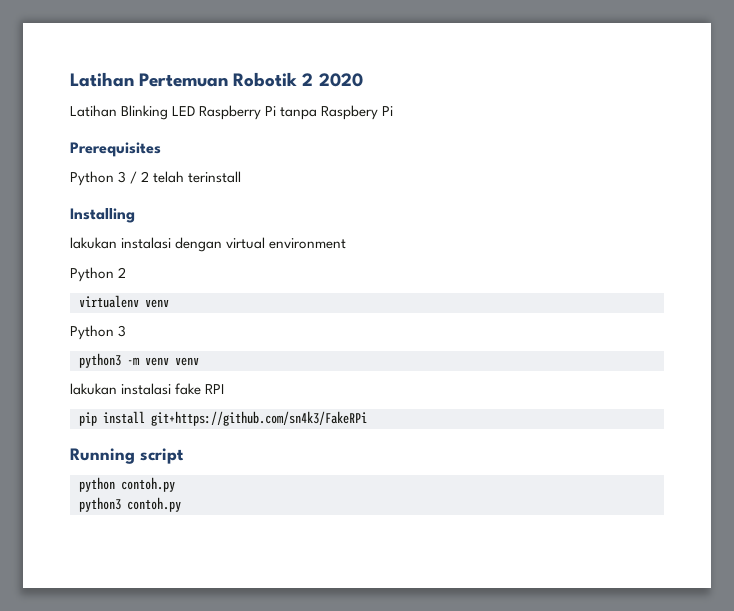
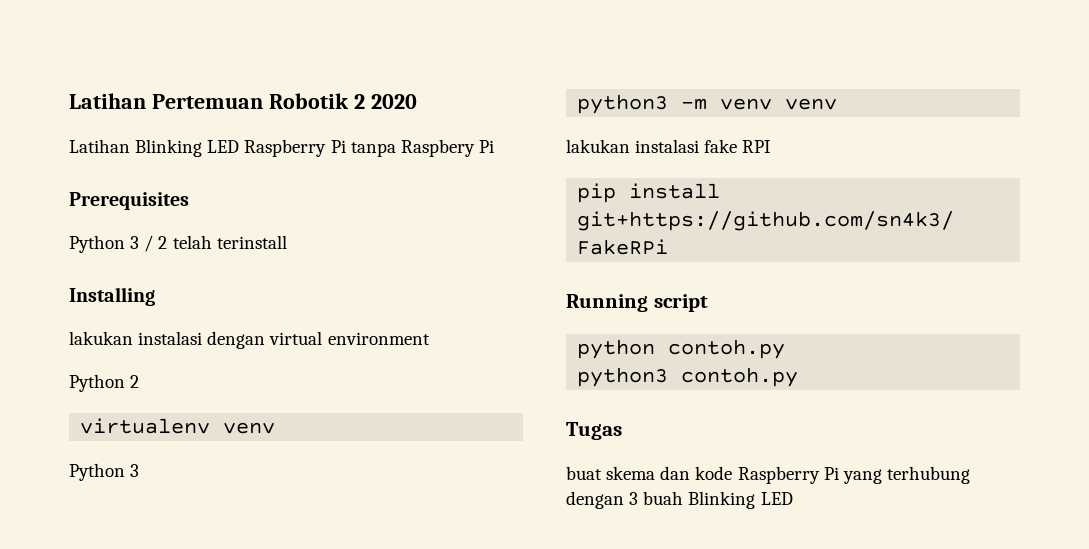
(181, 504) none -> [566,422,622,440] [566,466,970,484] [566,491,793,509] // Tugas // buat skema dan kode Raspberry Pi yang terhubung dengan 3 buah Blinking LED

